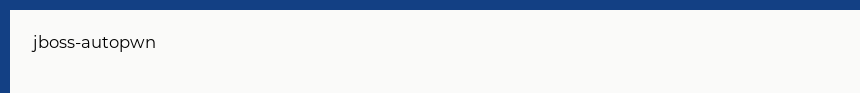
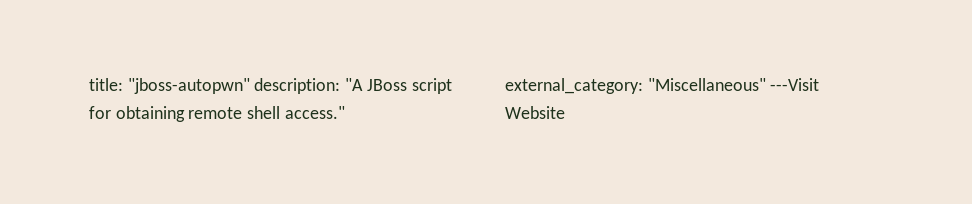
[31,35,156,52] jboss-autopwn -> [89,78,452,94] [89,106,345,122] [505,78,820,94] [505,106,565,119] title: "jboss-autopwn" description: "A JBoss script for obtaining remote shell access." external_category: "Miscellaneous" ---Visit Website

